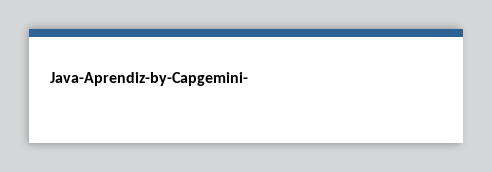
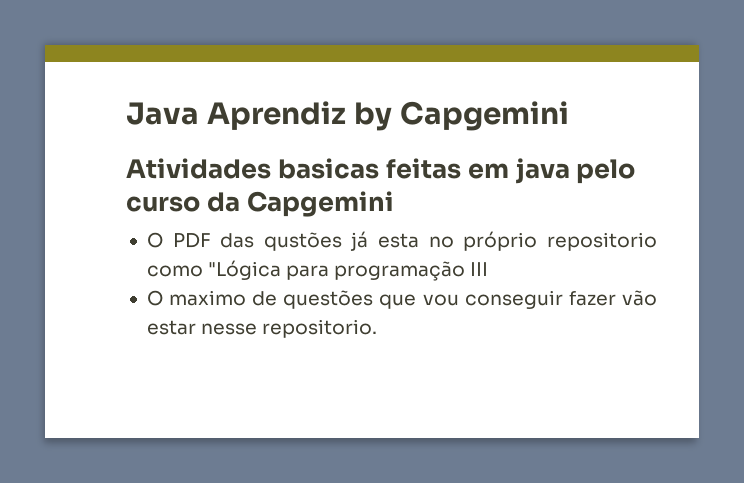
[50,72,248,86] Java-Aprendiz-by-Capgemini- -> [126,101,569,131] [126,158,636,184] [126,191,394,217] [146,231,657,251] [146,260,489,281] [146,290,657,309] [146,319,378,338] Java Aprendiz by Capgemini // Atividades basicas feitas em java pelo curso da Capgemini // O PDF das qustões já esta no próprio repositorio como "Lógica para programação III // O maximo de questões que vou conseguir fazer vão estar nesse repositorio.

